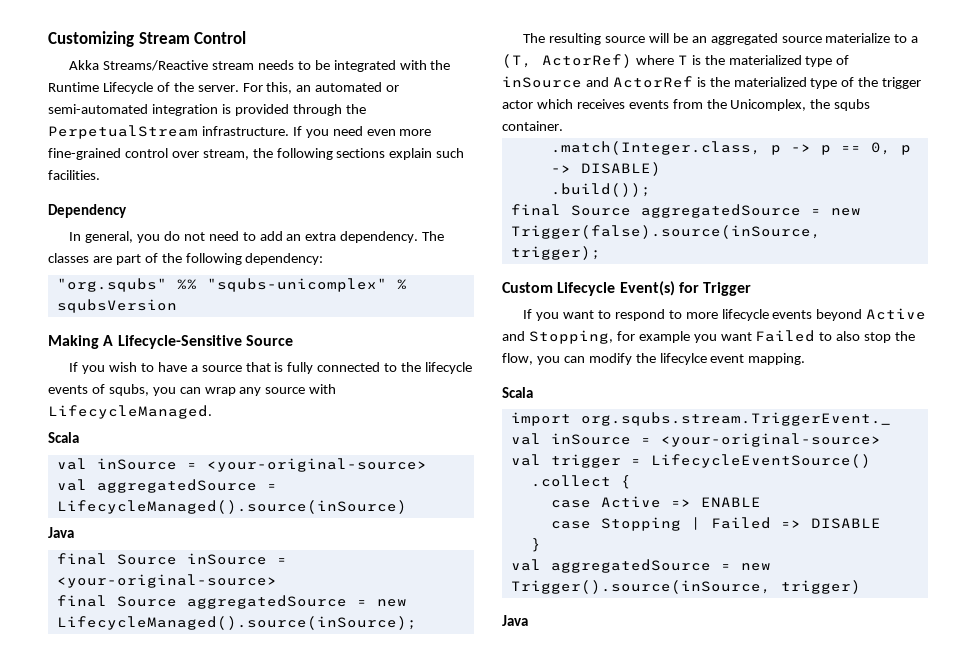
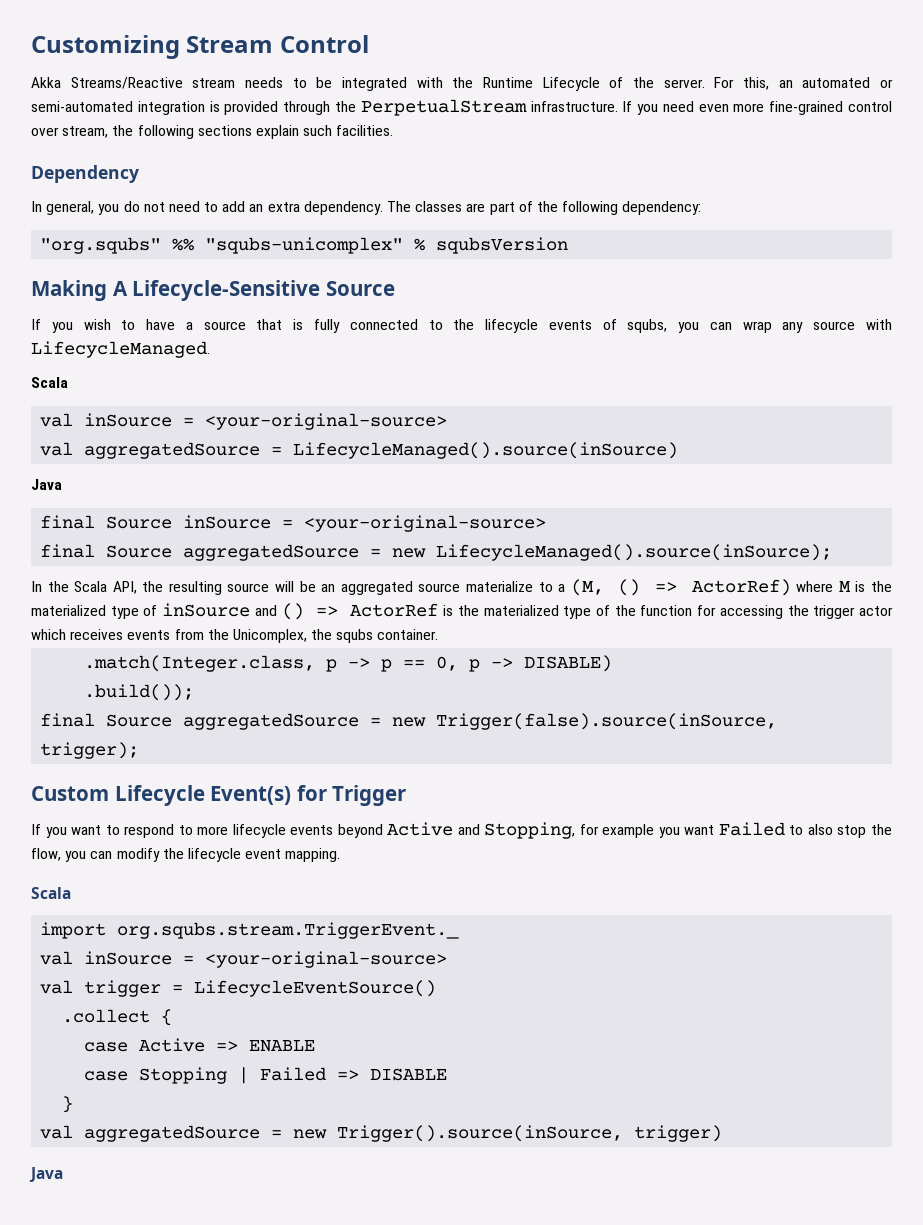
[523,33,546,43] The -> [31,581,164,594] In the Scala API, the
[502,54,532,68] (T, -> [570,579,678,596] (M, () =>
[677,55,688,65] T -> [838,581,851,592] M
(609, 82) none -> [281,603,338,620] () =>
(879, 82) none -> [640,605,809,619] function for accessing the
[659,353,707,365] lifecylce -> [187,848,241,862] lifecycle

